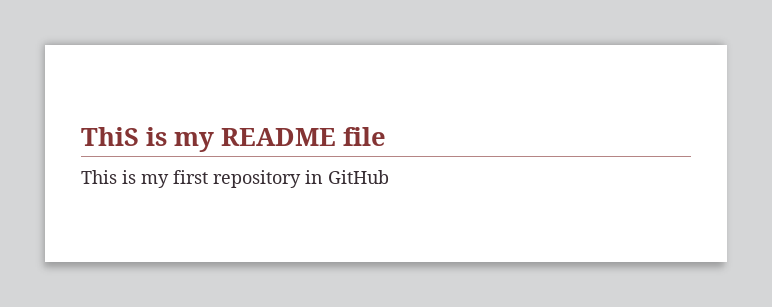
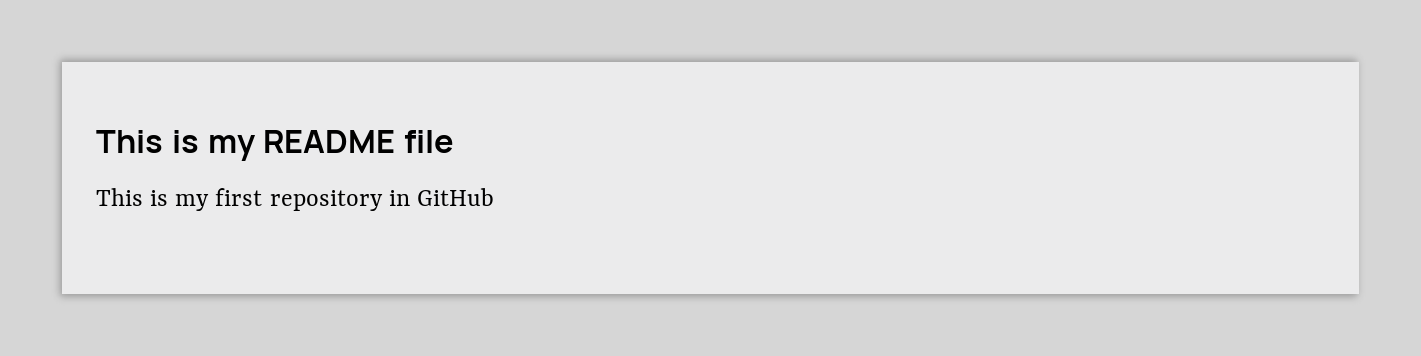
[81,127,139,146] ThiS -> [96,130,163,153] This

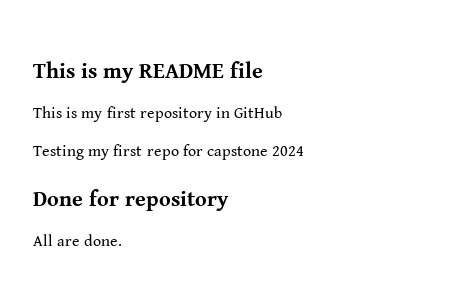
(494, 197) none -> [33,144,305,160] [33,189,229,211] [33,234,123,246] // Testing my first repo for capstone 2024 // Done for repository // All are done.

